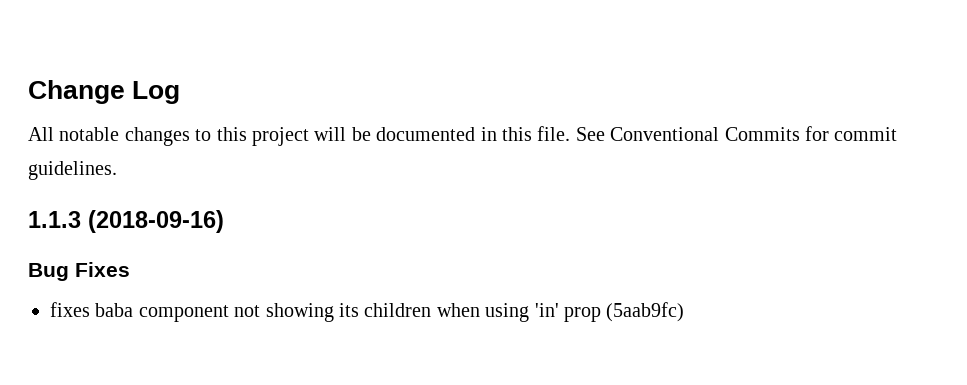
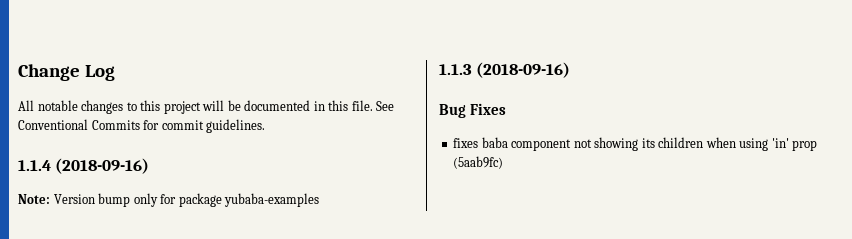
(117, 170) none -> [18,158,150,174] [18,193,320,207] // 1.1.4 (2018-09-16) // Note: Version bump only for package yubaba-examples

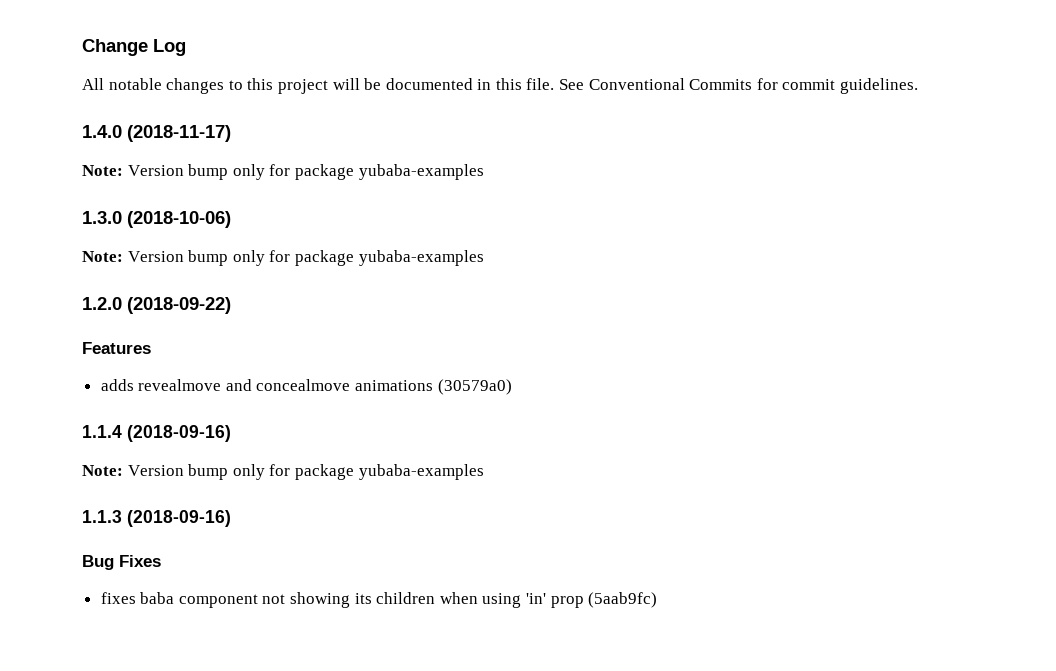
(266, 126) none -> [82,125,231,142] [82,164,484,180] [82,211,231,228] [82,250,484,266] [82,297,231,314] [82,342,151,354] [100,379,512,395] // 1.4.0 (2018-11-17) // Note: Version bump only for package yubaba-examples // 1.3.0 (2018-10-06) // Note: Version bump only for package yubaba-examples // 1.2.0 (2018-09-22) // Features // adds revealmove and concealmove animations (30579a0)

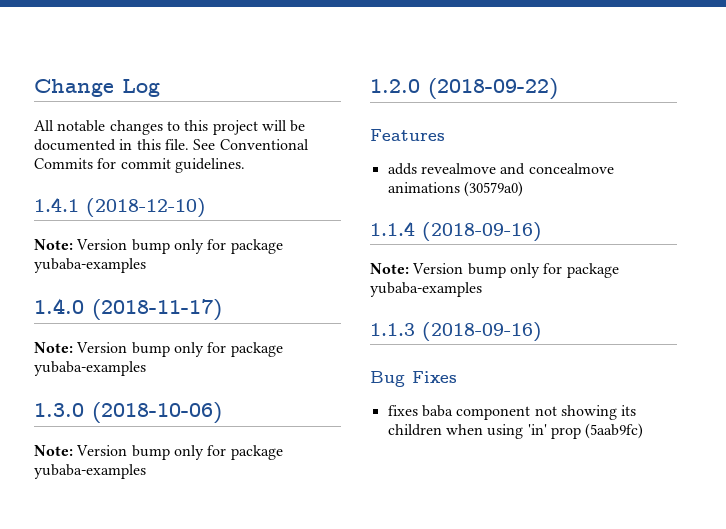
(919, 86) none -> [34,197,206,218] [34,239,283,254] [34,258,146,273] // 1.4.1 (2018-12-10) // Note: Version bump only for package yubaba-examples

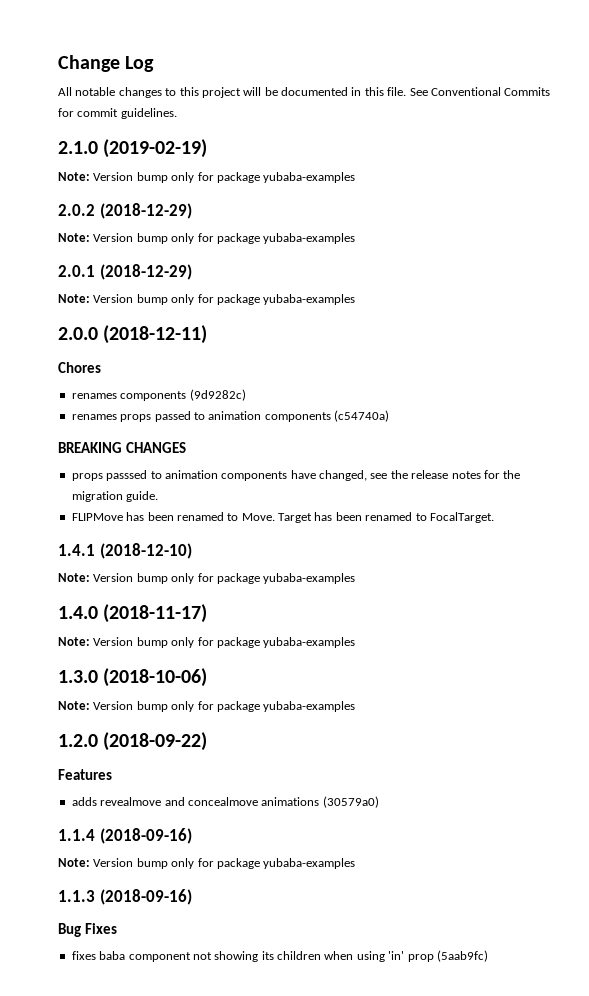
(245, 165) none -> [58,139,208,158] [58,172,356,183] [58,203,192,219] [58,233,356,244] [58,264,192,280] [58,294,356,305] [58,325,208,344] [58,362,101,373] [71,389,246,401] [71,410,389,422] [58,442,186,453] [71,470,521,481] [71,491,159,502] [71,512,494,523] // 2.1.0 (2019-02-19) // Note: Version bump only for package yubaba-examples // 2.0.2 (2018-12-29) // Note: Version bump only for package yubaba-examples // 2.0.1 (2018-12-29) // Note: Version bump only for package yubaba-examples // 2.0.0 (2018-12-11) // Chores // renames components (9d9282c) // renames props passed to animation components (c54740a) // BREAKING CHANGES // props passsed to animation components have changed, see the release notes for the migration guide. // FLIPMove has been renamed to Move. Target has been renamed to FocalTarget.

